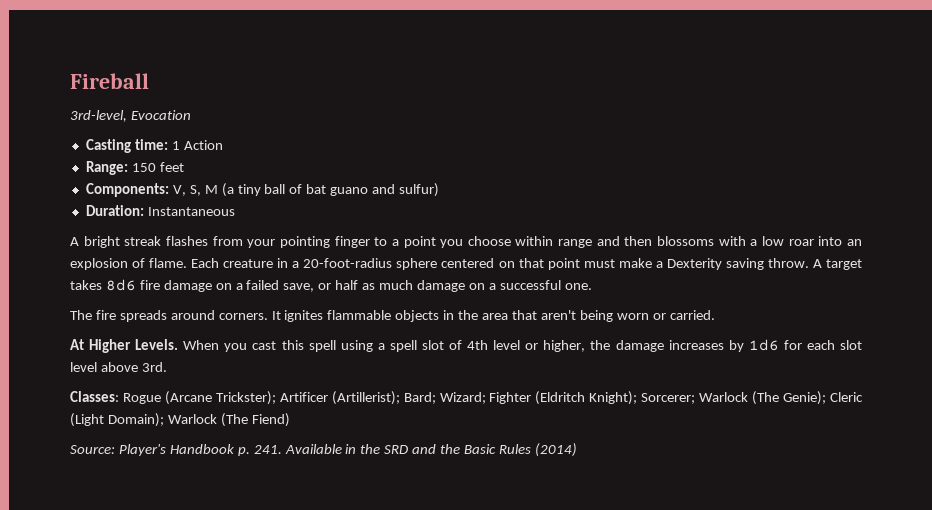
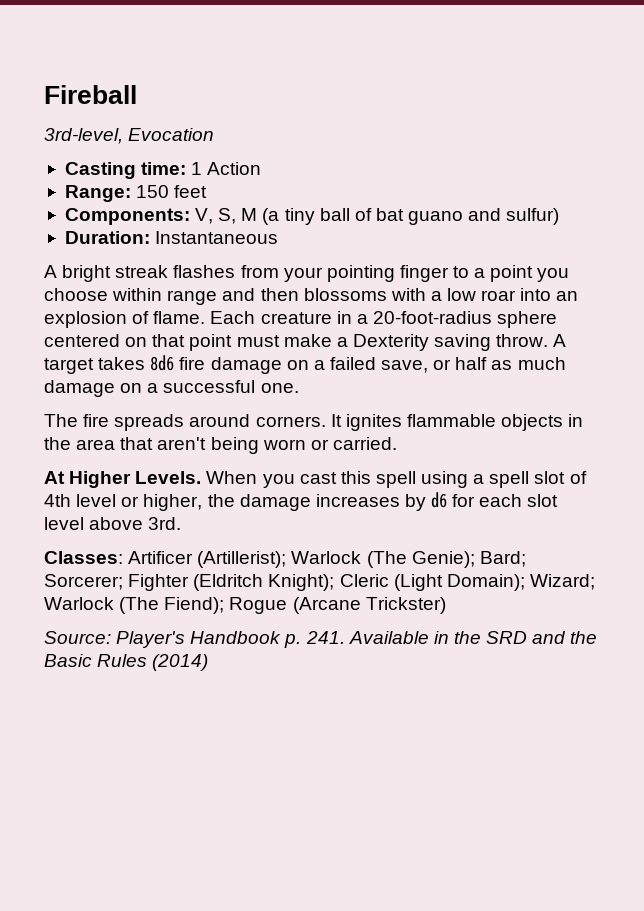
[748,339,779,351] 1d6 -> [431,492,448,508] d6
[122,391,827,405] Rogue (Arcane Trickster); Artificer (Artillerist); Bard; Wizard; Fighter (Eldritch Knight); Sorcerer; Warlock (The Genie); -> [128,551,526,568] [44,574,335,591] Artificer (Artillerist); Warlock (The Genie); Bard; Sorcerer; Fighter (Eldritch Knight);
[167,413,290,427] Warlock (The Fiend) -> [529,574,595,590] [44,597,446,614] Wizard; Warlock (The Fiend); Rogue (Arcane Trickster)

